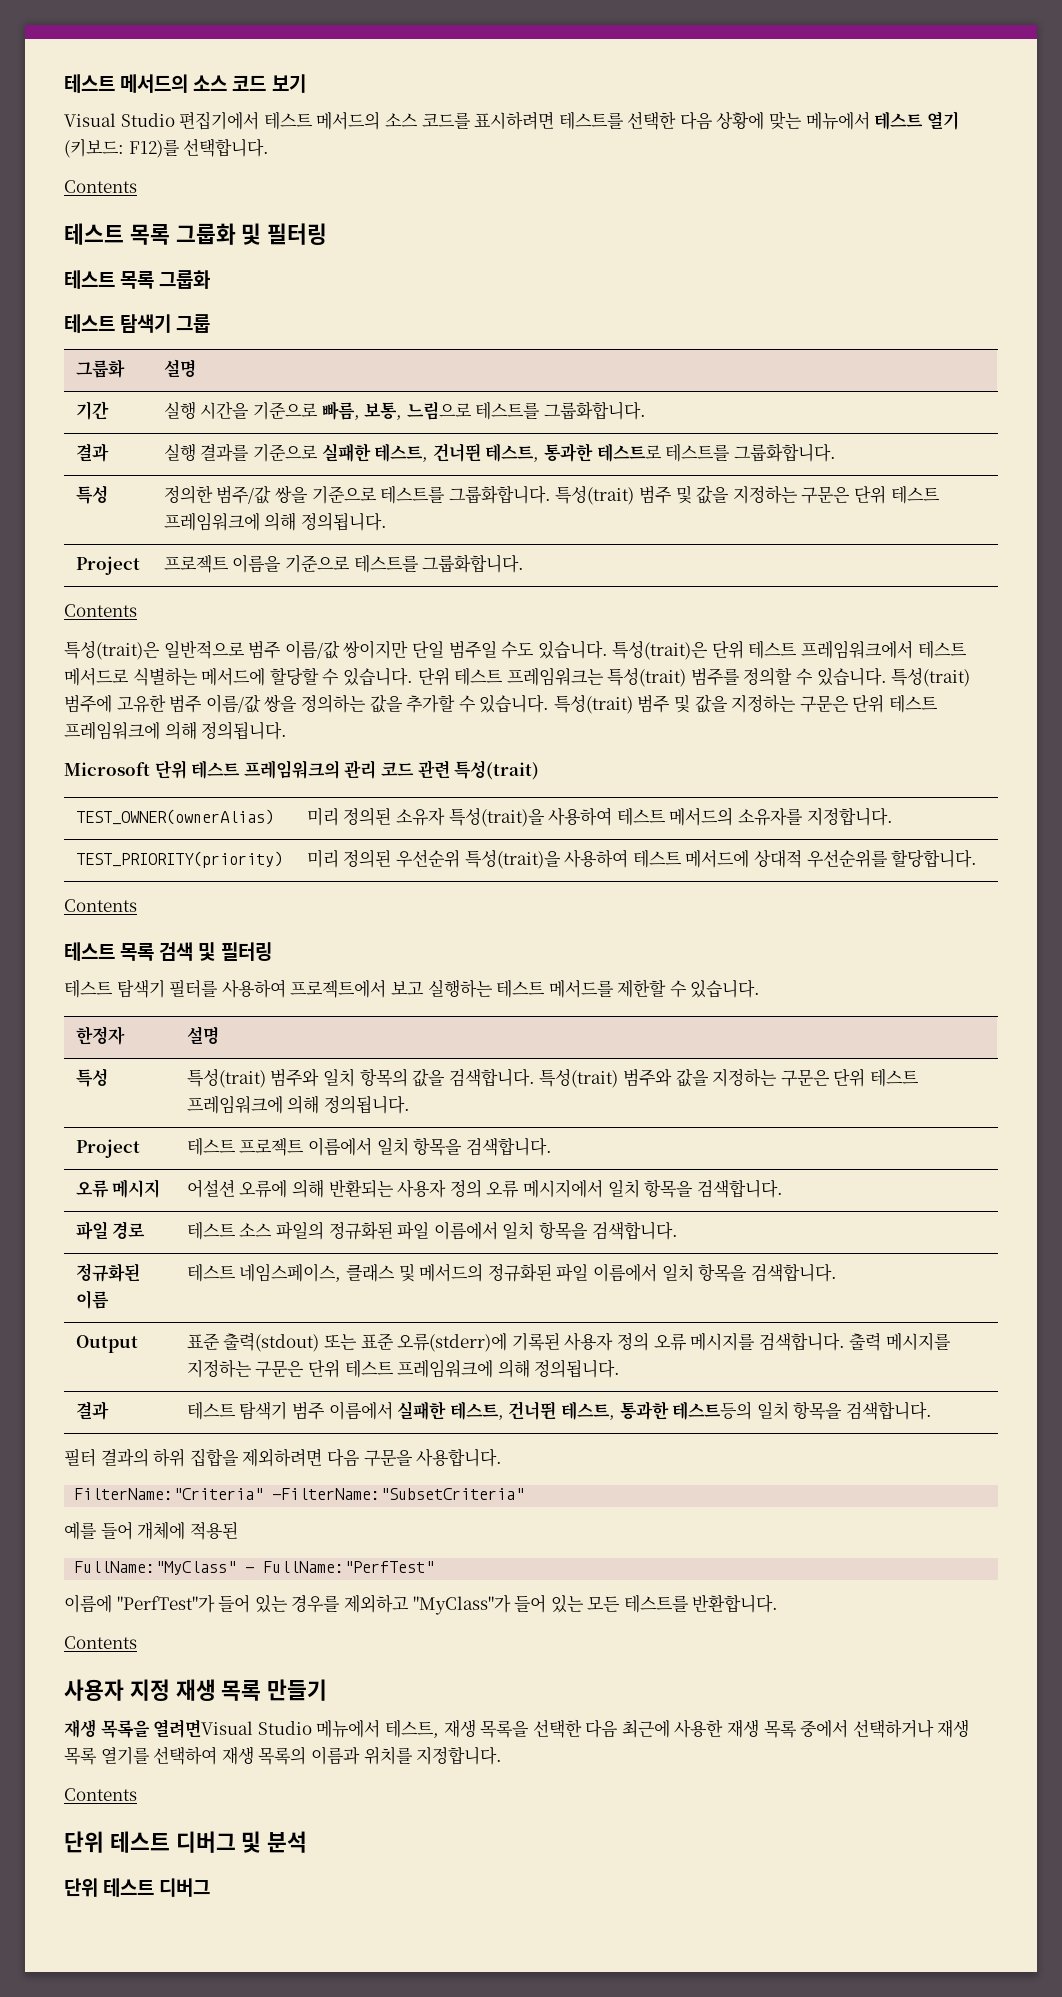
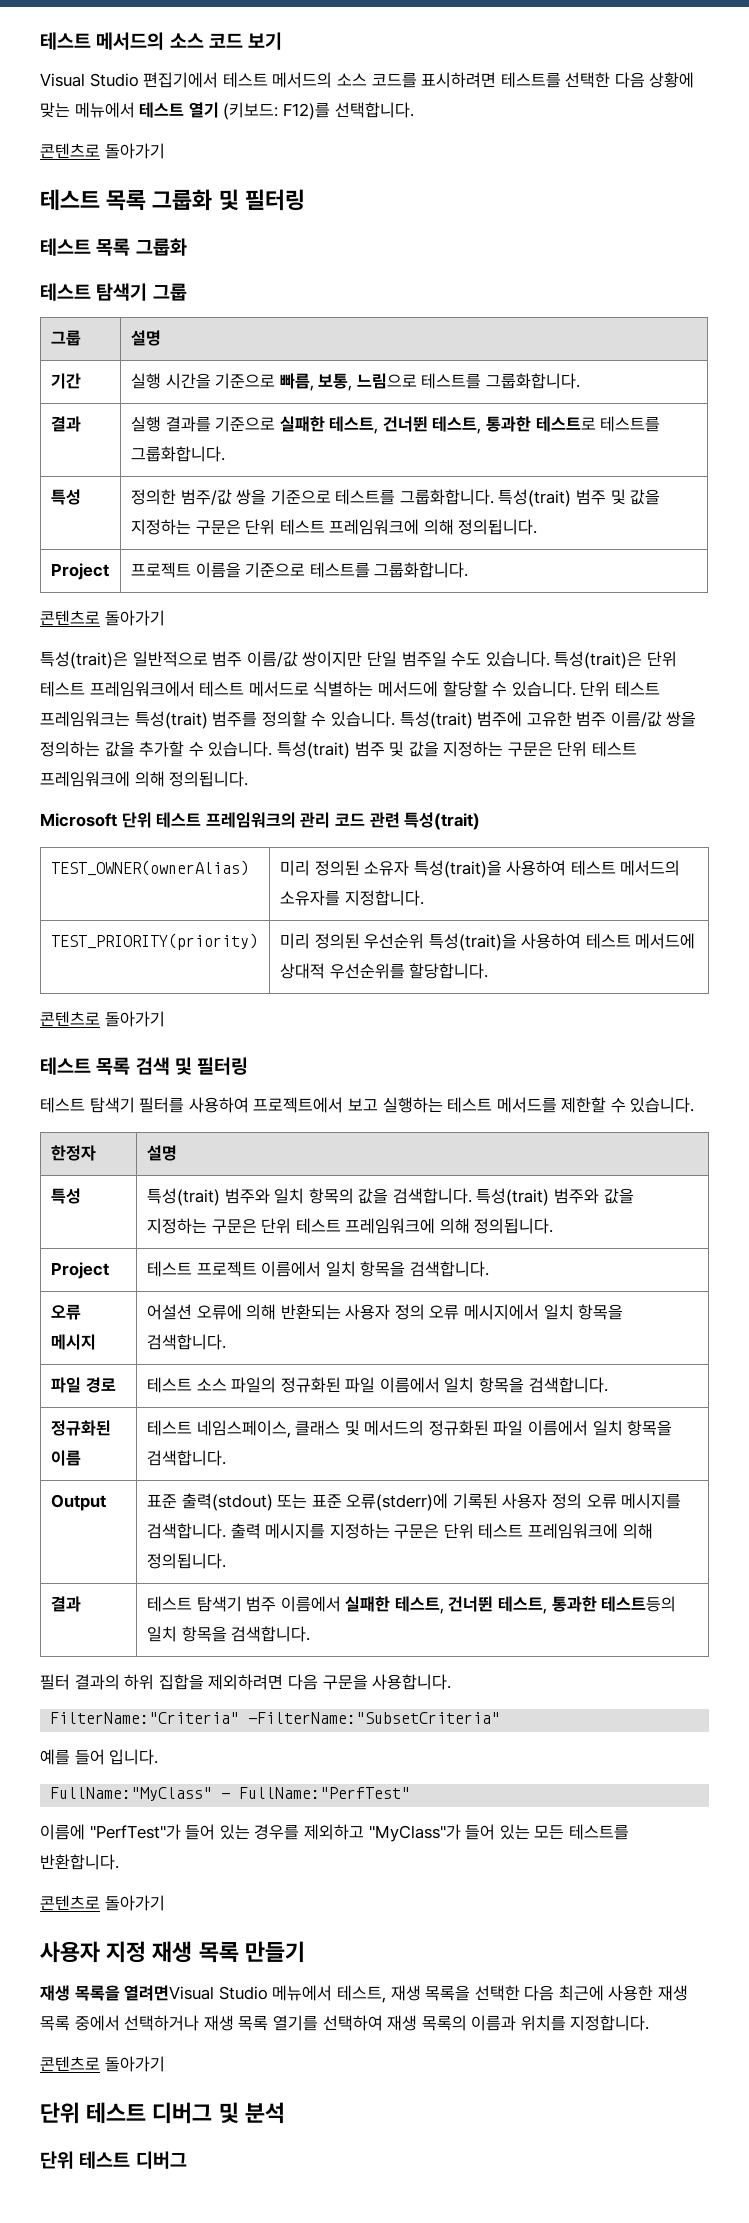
[64,180,137,193] Contents -> [40,143,165,159] 콘텐츠로 돌아가기
[75,359,125,378] 그룹화 -> [50,330,81,346] 그룹
[64,604,137,617] Contents -> [40,610,165,626] 콘텐츠로 돌아가기
[64,899,137,912] Contents -> [40,1011,165,1027] 콘텐츠로 돌아가기
[137,1521,238,1540] 개체에 적용된 -> [109,1749,159,1765] 입니다.
[64,1636,137,1649] Contents -> [40,1895,165,1911] 콘텐츠로 돌아가기
[64,1788,137,1801] Contents -> [40,2056,165,2072] 콘텐츠로 돌아가기

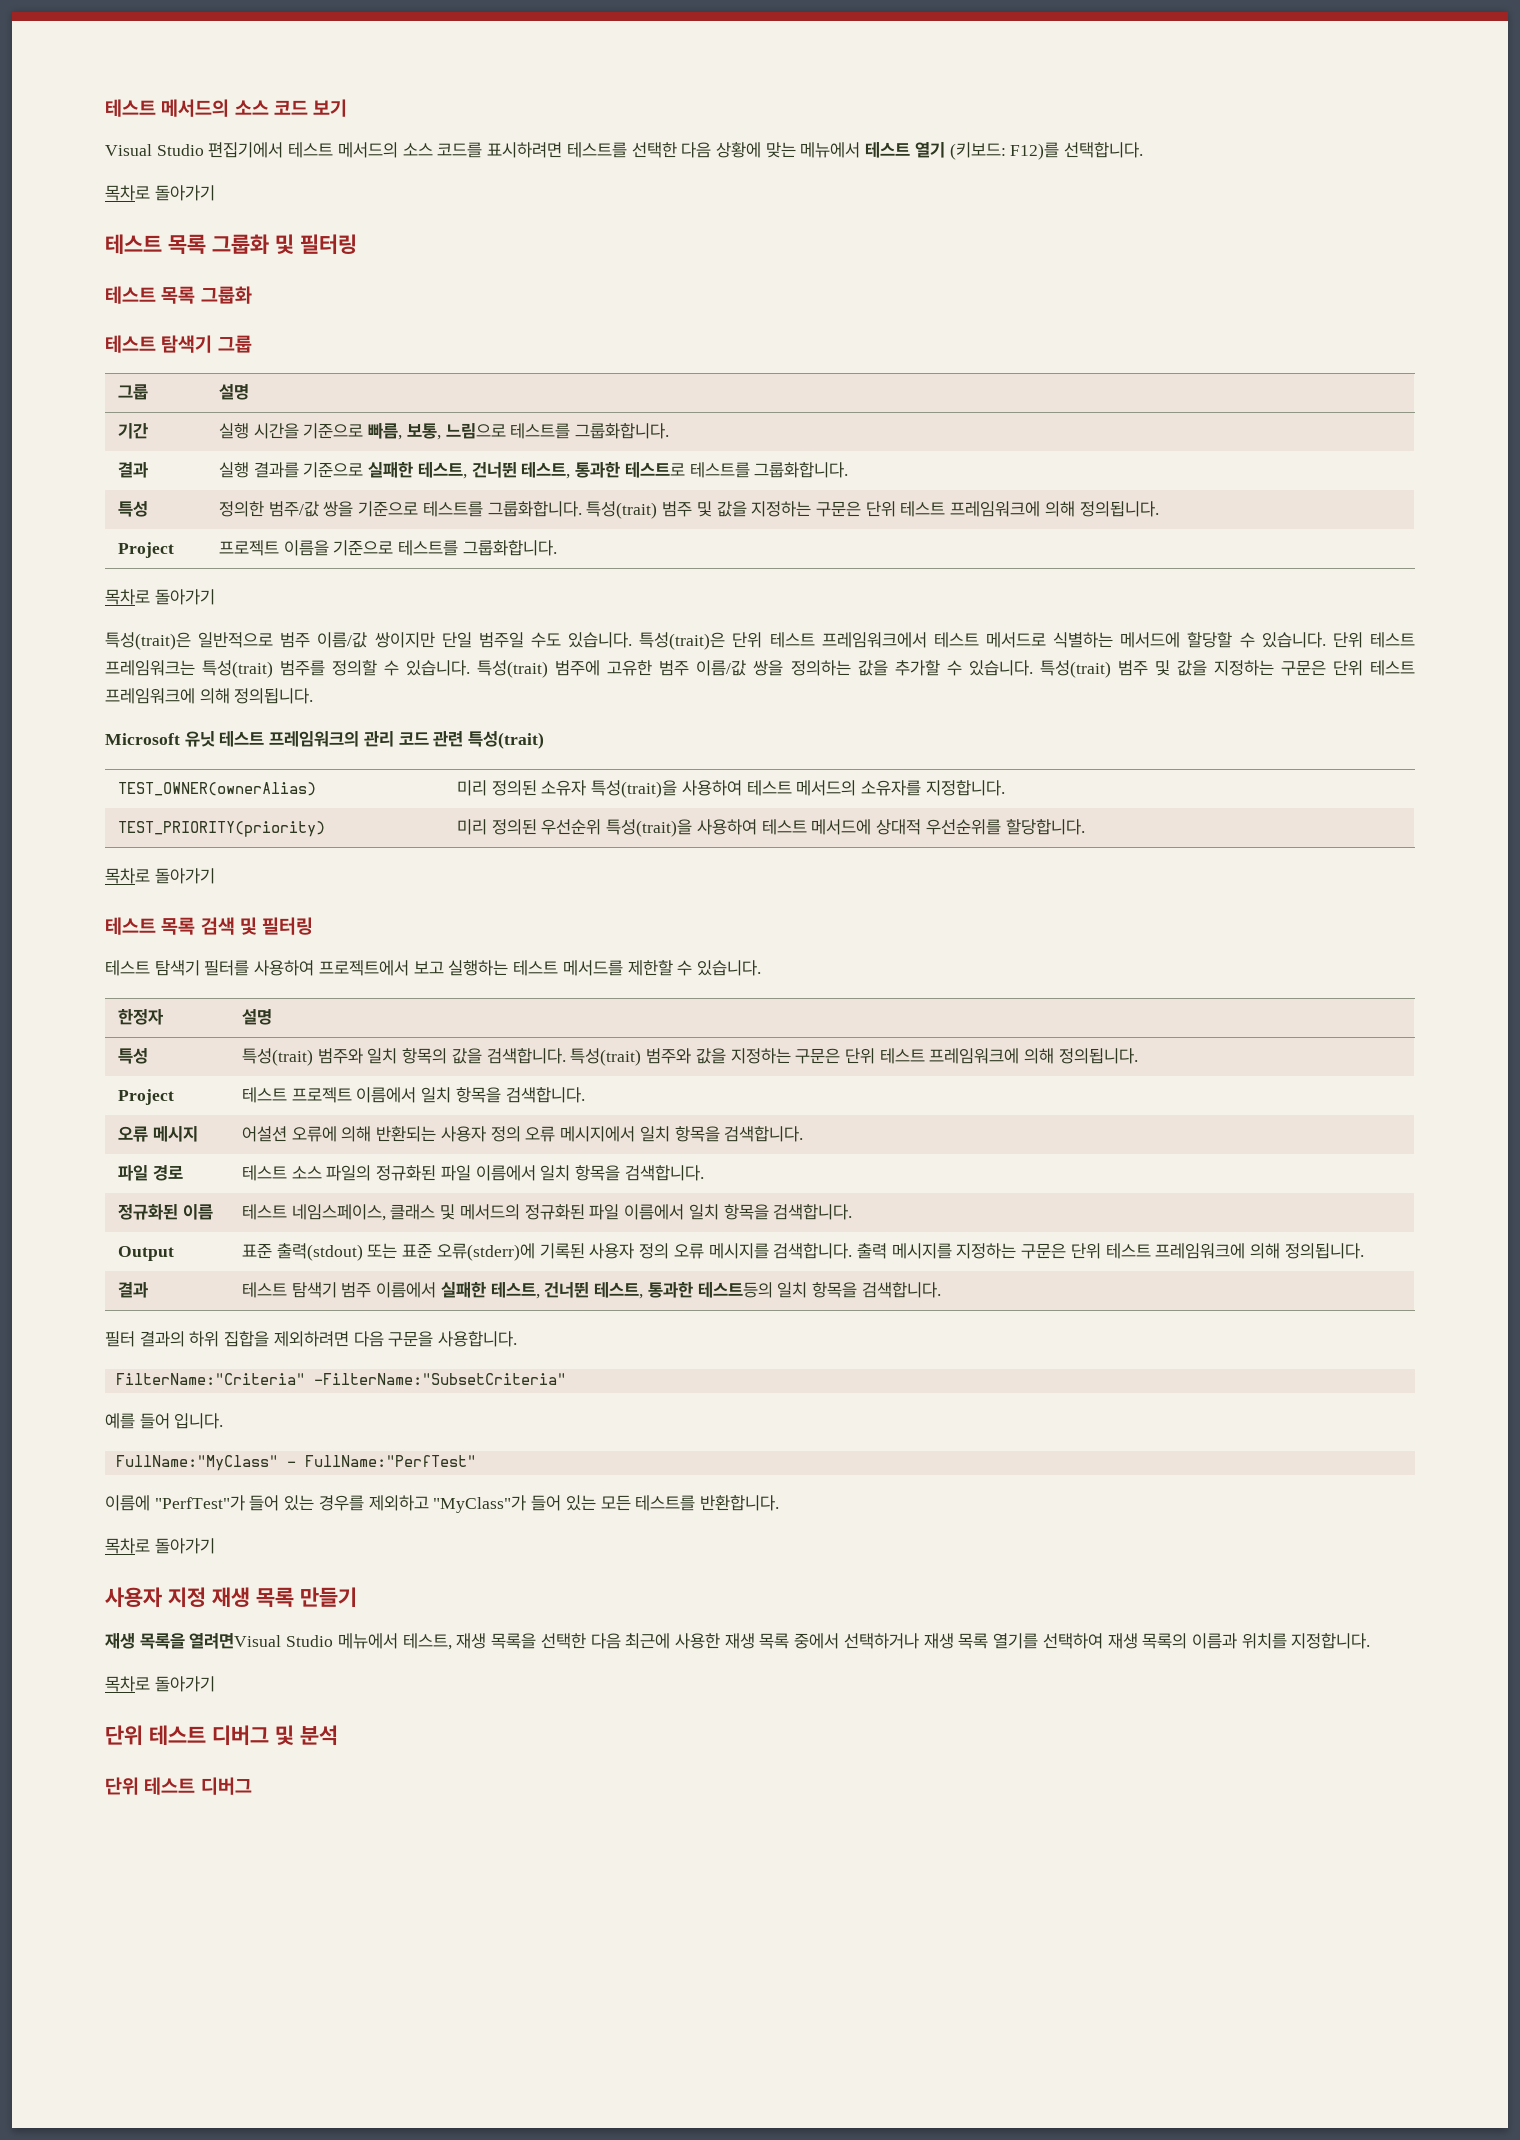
[40,143,100,159] 콘텐츠로 -> [105,185,150,201] 목차로
[40,610,100,626] 콘텐츠로 -> [105,589,150,605] 목차로
[121,812,152,828] 단위 -> [184,731,215,747] 유닛
[40,1011,100,1027] 콘텐츠로 -> [105,868,150,884] 목차로
[40,1895,100,1911] 콘텐츠로 -> [105,1538,150,1554] 목차로
[40,2056,100,2072] 콘텐츠로 -> [105,1676,150,1692] 목차로

